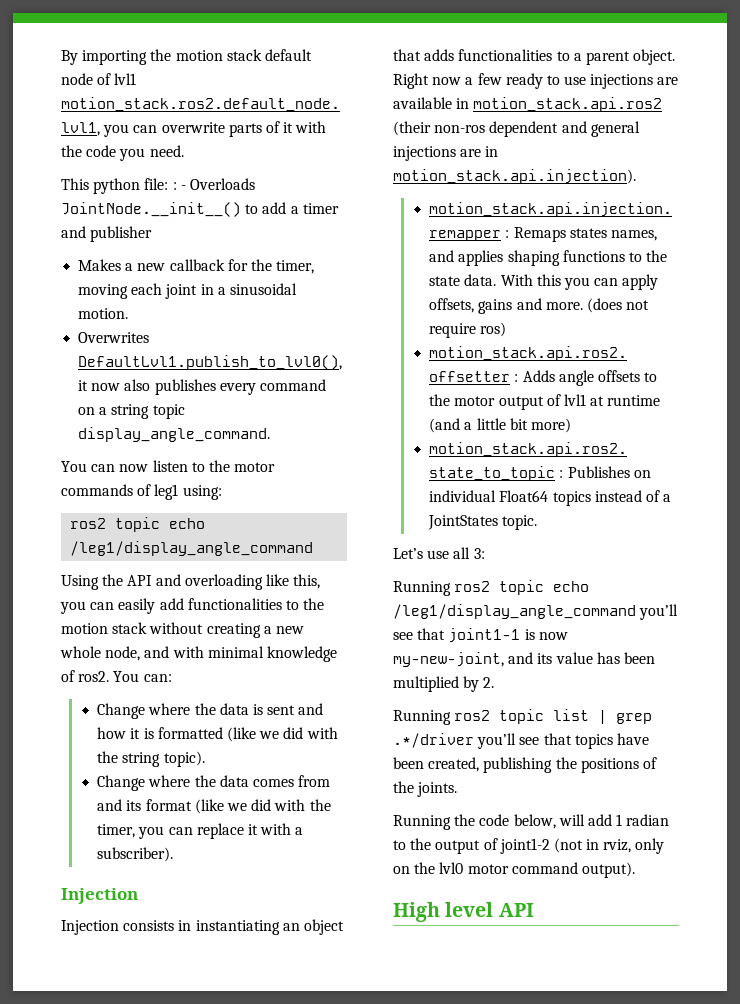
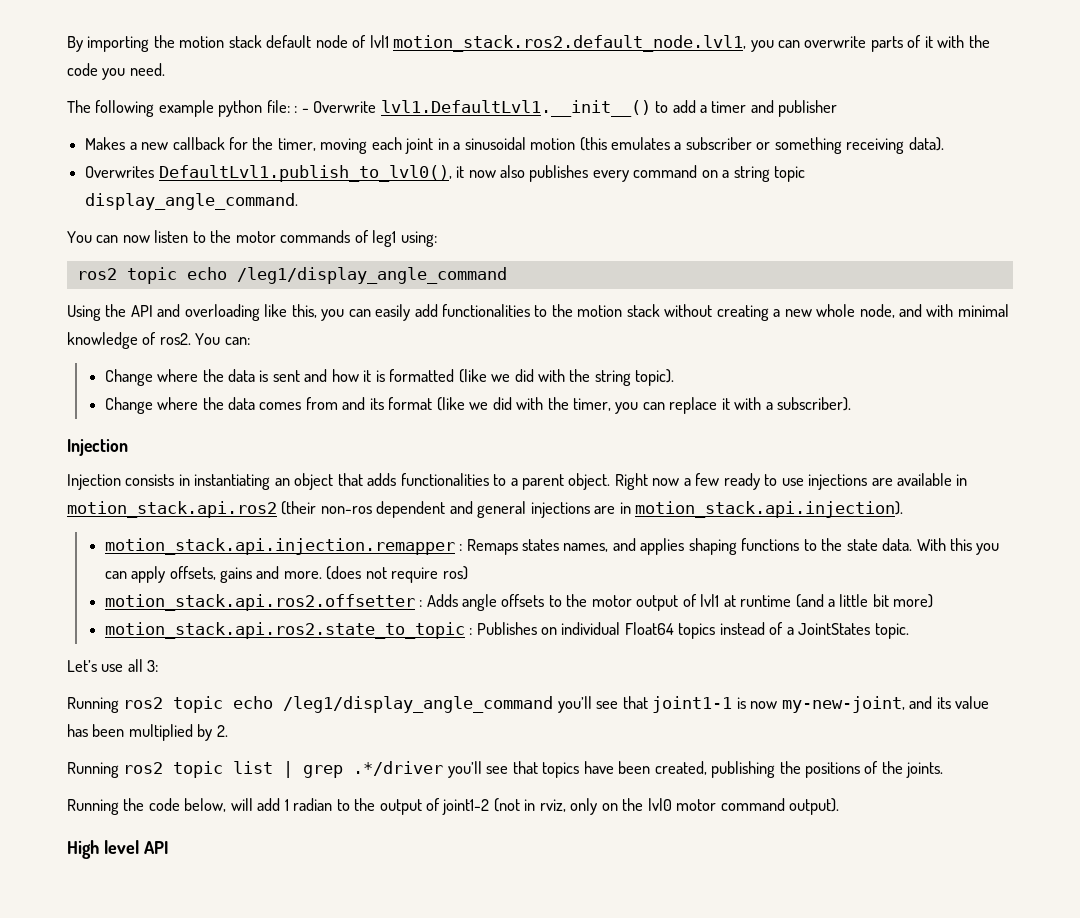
[61,178,89,190] This -> [67,100,214,117] The following example
[189,178,255,190] [61,202,241,217] Overloads JointNode.__init__() -> [313,100,651,117] Overwrite lvl1.DefaultLvl1.__init__()
[78,308,129,319] motion. -> [530,137,944,154] motion (this emulates a subscriber or something receiving data).

